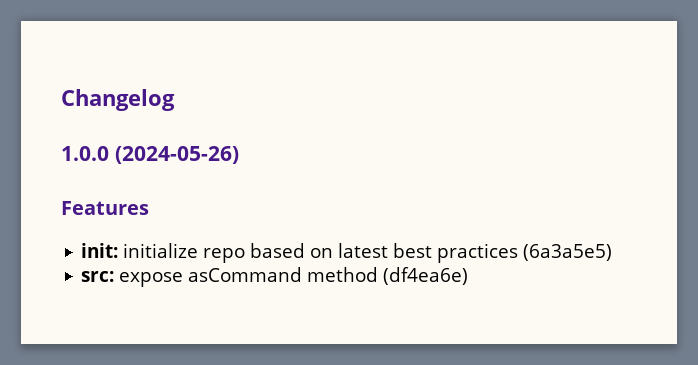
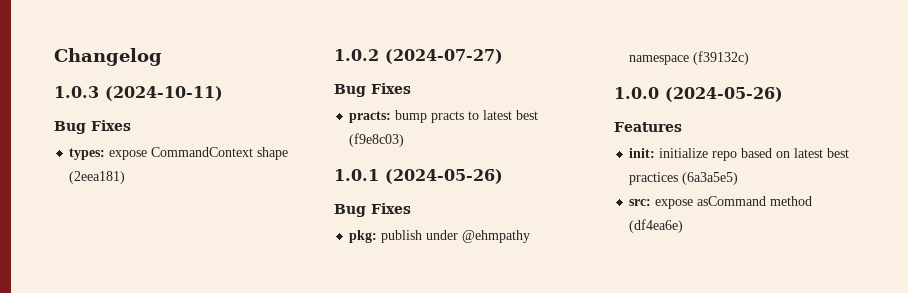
(175, 100) none -> [54,86,223,101] [54,120,131,134] [69,147,289,160] [69,171,126,184] [334,49,503,64] [334,83,411,97] [349,110,539,123] [349,133,405,147] [334,169,503,184] [334,203,411,217] [349,230,531,243] [629,51,750,65] // 1.0.3 (2024-10-11) // Bug Fixes // types: expose CommandContext shape (2eea181) // 1.0.2 (2024-07-27) // Bug Fixes // practs: bump practs to latest best (f9e8c03) // 1.0.1 (2024-05-26) // Bug Fixes // pkg: publish under @ehmpathy namespace (f39132c)

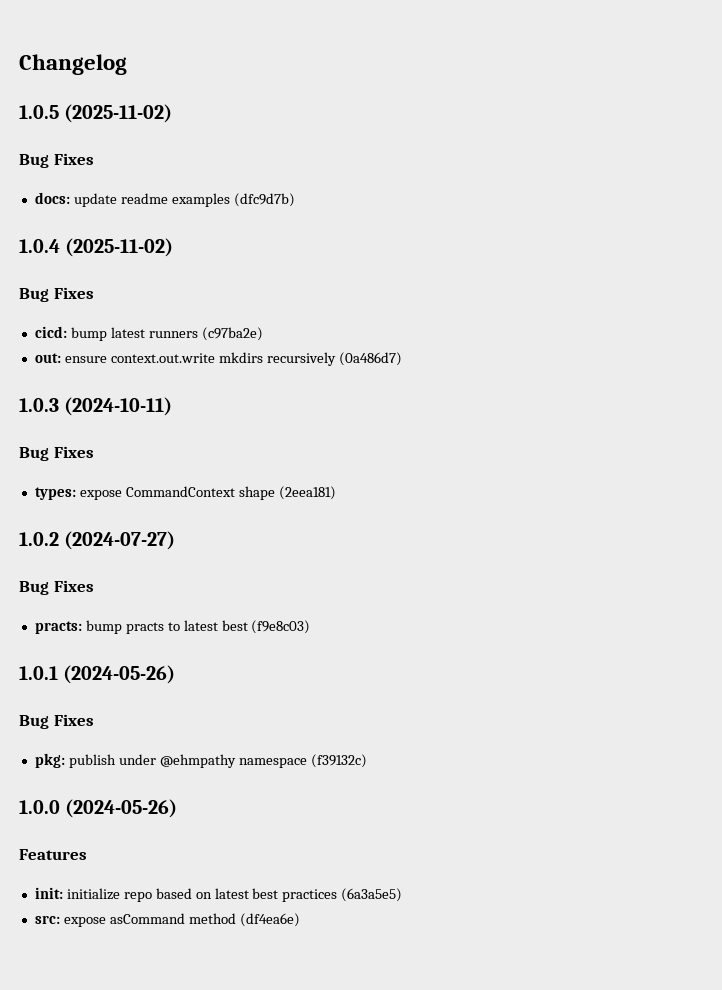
(162, 57) none -> [19,104,173,123] [19,153,94,168] [34,192,295,207] [19,238,174,257] [19,287,94,302] [34,326,263,341] [34,352,402,366] // 1.0.5 (2025-11-02) // Bug Fixes // docs: update readme examples (dfc9d7b) // 1.0.4 (2025-11-02) // Bug Fixes // cicd: bump latest runners (c97ba2e) // out: ensure context.out.write mkdirs recursively (0a486d7)

